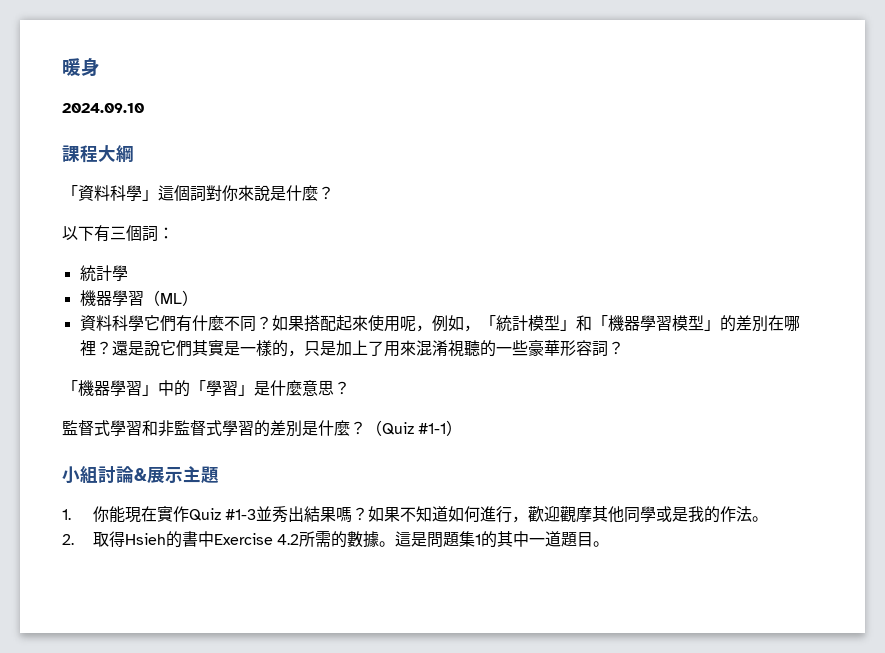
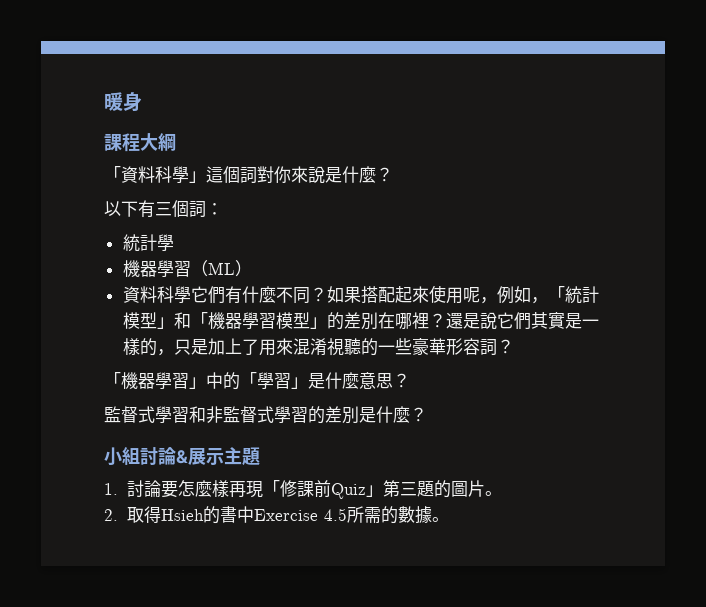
[62,103,144,113] // 2024.09.10 -> (142, 101) none
[366,420,463,436] （Quiz #1-1） -> (427, 414) none
[92,506,753,523] 你能現在實作Quiz #1-3並秀出結果嗎？如果不知道如何進行，歡迎觀摩其他同學或是我的作法 -> [126,480,485,499] 討論要怎麼樣再現「修課前Quiz」第三題的圖片
[277,534,300,545] 4.2 -> [323,508,347,521] 4.5
[395,531,610,548] 這是問題集1的其中一道題目。 -> (449, 519) none

